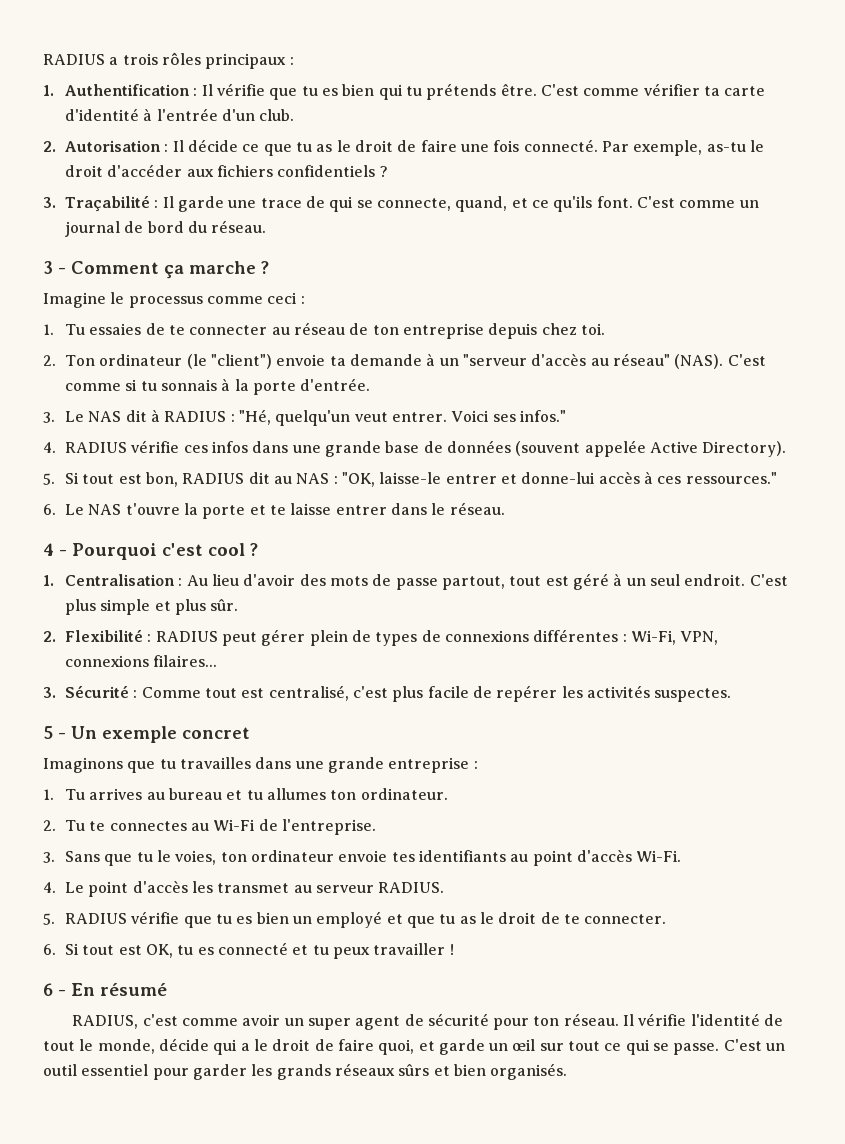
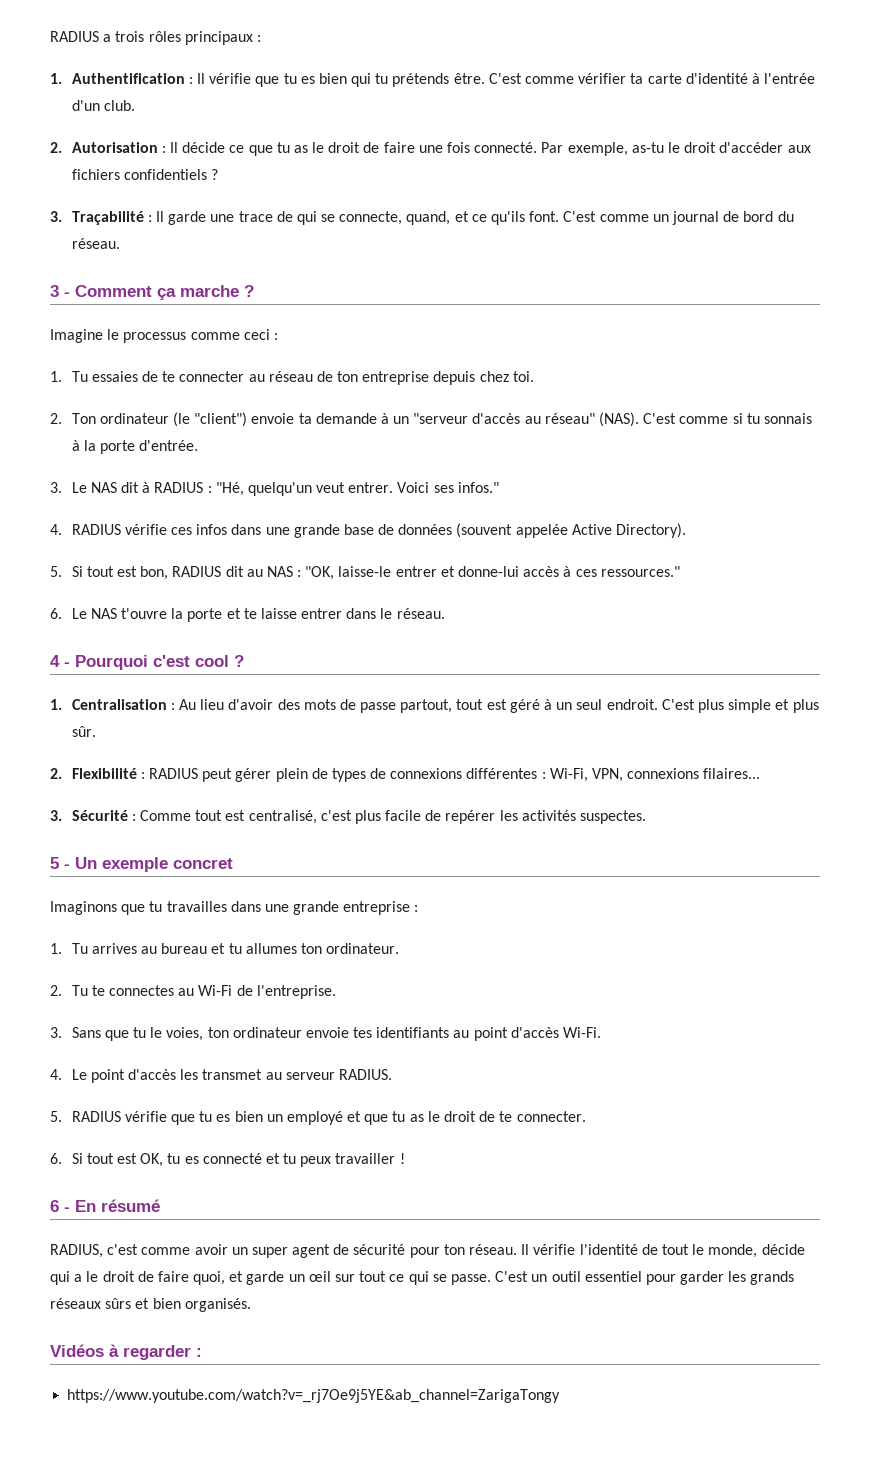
(568, 1071) none -> [50,1344,202,1360] [67,1389,561,1403] // Vidéos à regarder : // https://www.youtube.com/watch?v=_rj7Oe9j5YE&ab_channel=ZarigaTongy

